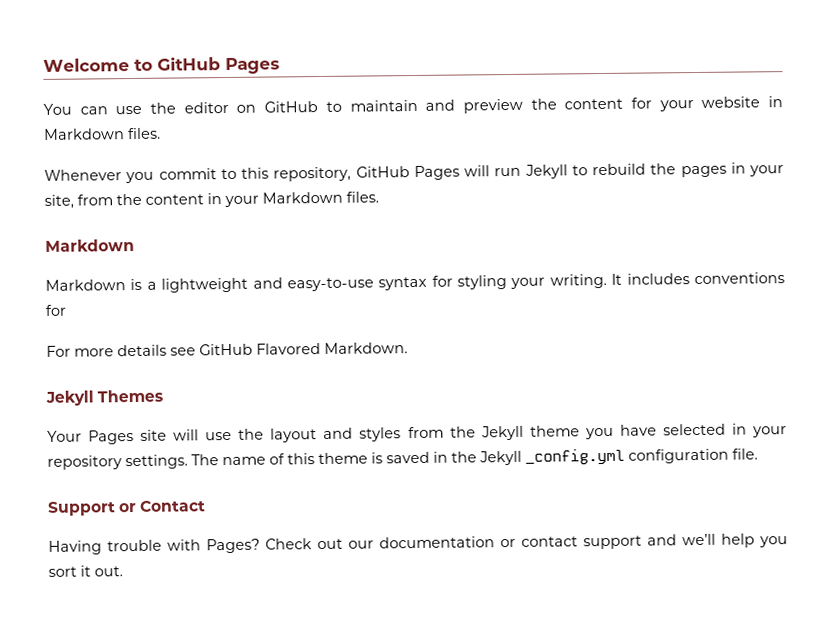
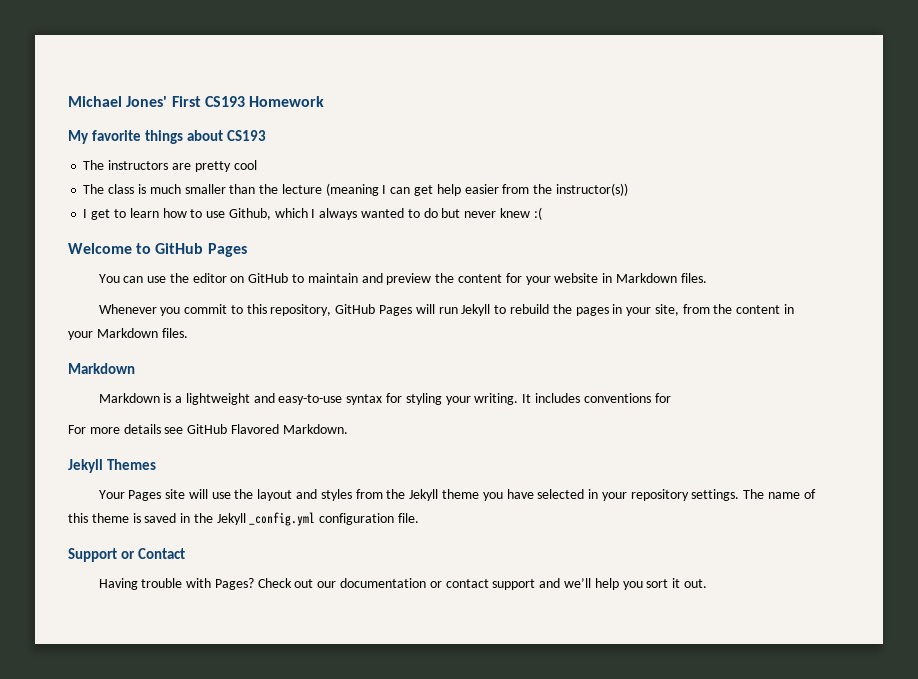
(43, 65) none -> [68,96,325,107] [68,130,266,144] [83,160,257,172] [83,183,628,196] [83,207,542,220] Michael Jones' First CS193 Homework // My favorite things about CS193 // The instructors are pretty cool // The class is much smaller than the lecture (meaning I can get help easier from the instructor(s)) // I get to learn how to use Github, which I always wanted to do but never knew :( //

